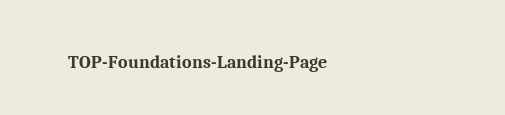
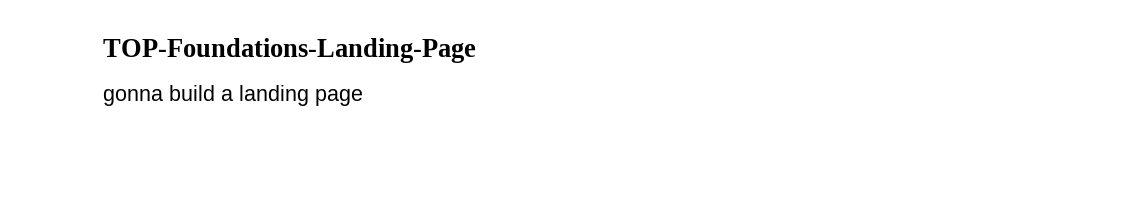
(327, 63) none -> [103,85,363,106] // gonna build a landing page

